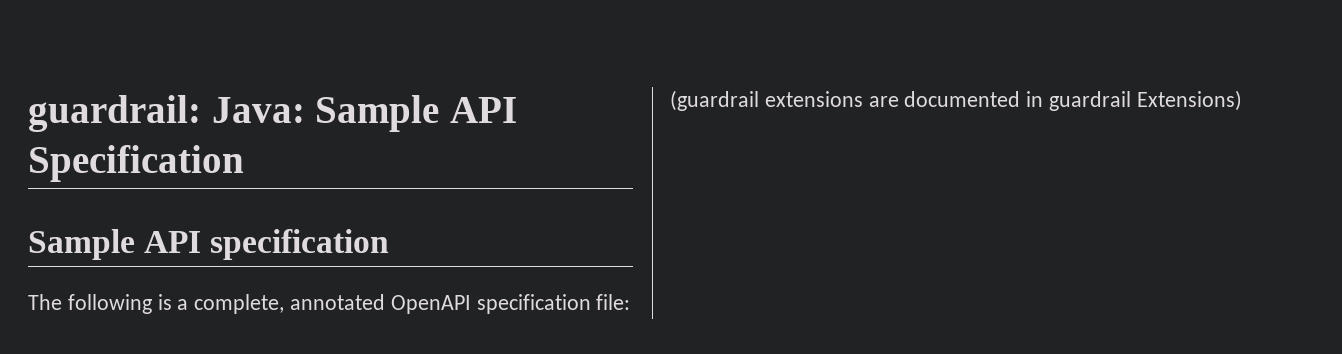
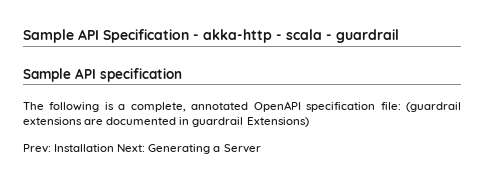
[28,95,305,132] guardrail: Java: -> (23, 36) none
(244, 163) none -> [193,29,399,43] - akka-http - scala - guardrail
(1242, 100) none -> [23,144,261,154] // Prev: Installation Next: Generating a Server

